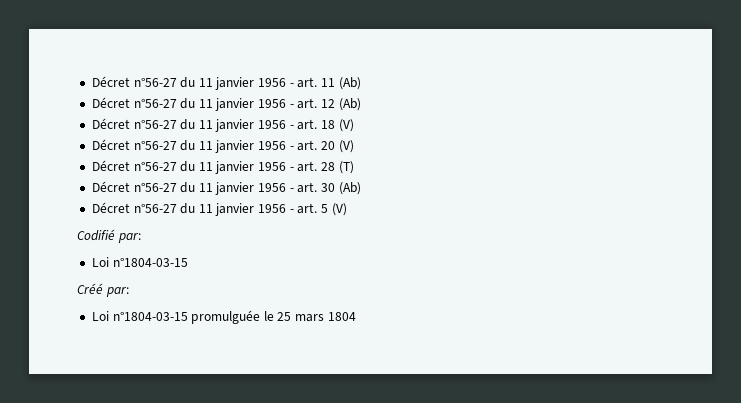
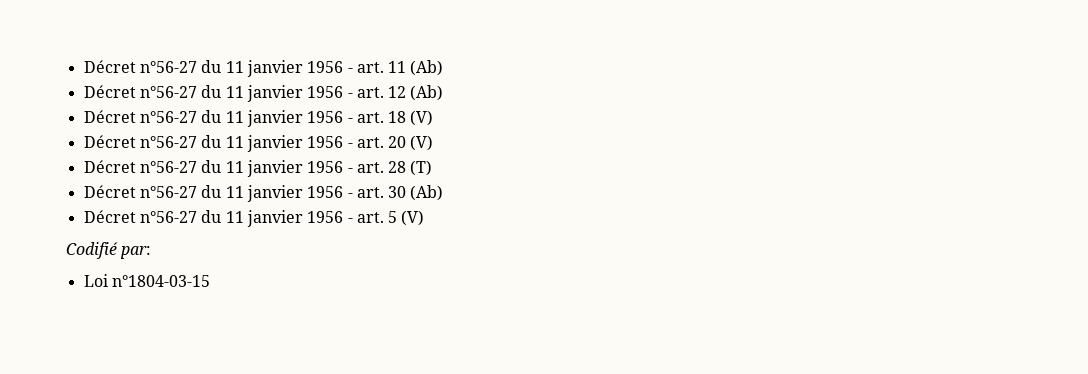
[77,283,129,297] [91,310,356,324] // Créé par: // Loi n°1804-03-15 promulguée le 25 mars 1804 -> (210, 281) none

